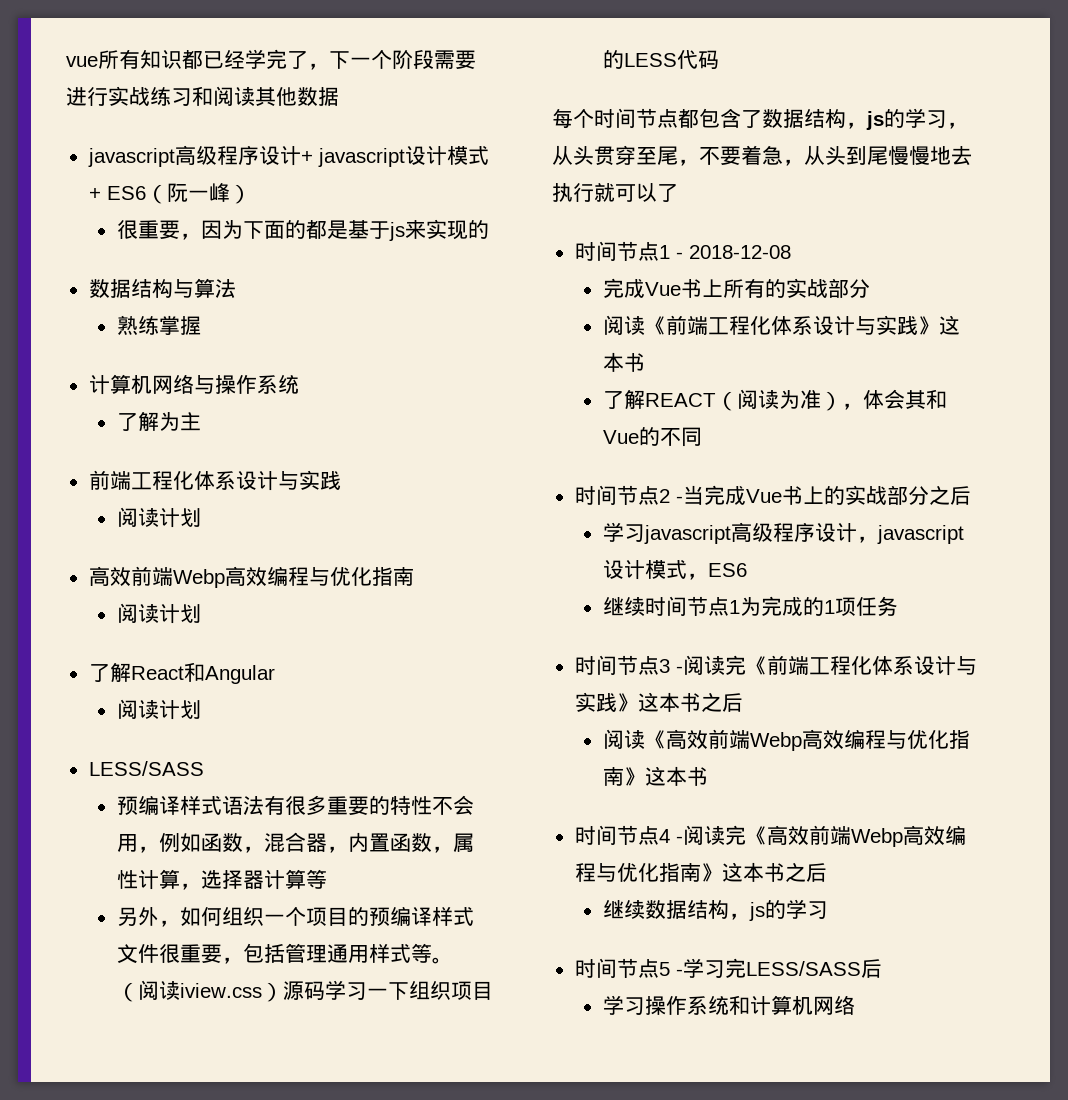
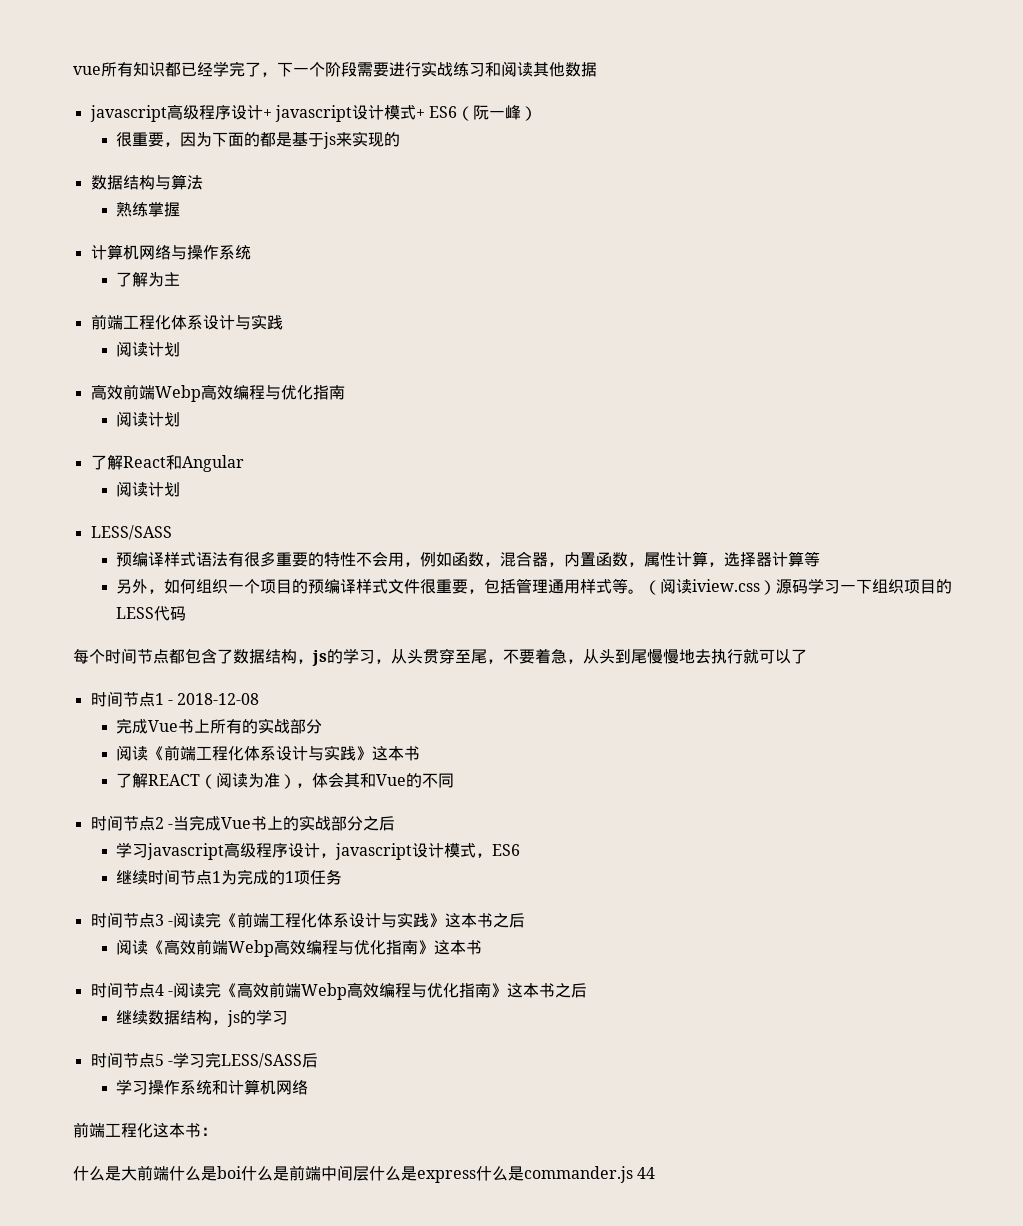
(855, 1005) none -> [73,1122,217,1138] [73,1165,656,1183] // 前端工程化这本书： // 什么是大前端什么是boi什么是前端中间层什么是express什么是commander.js 44

